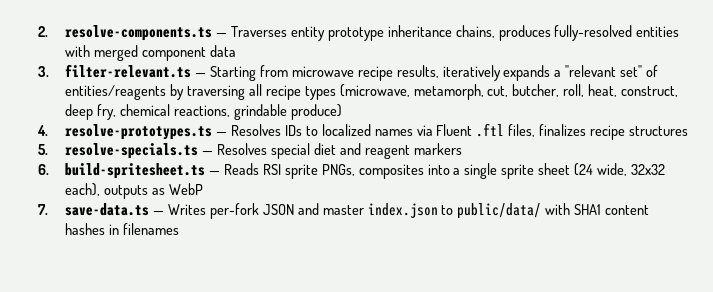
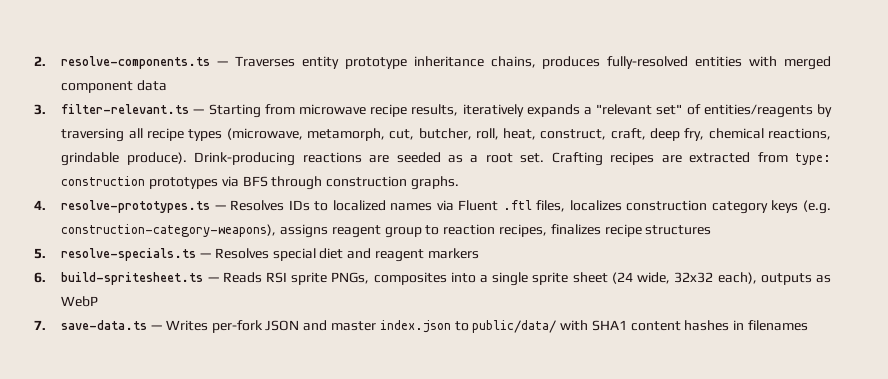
(679, 91) none -> [610,128,646,140] craft,
[290,104,342,120] produce) -> [126,152,832,166] [61,176,459,190] produce). Drink-producing reactions are seeded as a root set. Crafting recipes are extracted from type: construction prototypes via BFS through construction graphs.
(536, 130) none -> [569,200,831,214] [61,224,547,238] localizes construction category keys (e.g. construction-category-weapons), assigns reagent group to reaction recipes,

